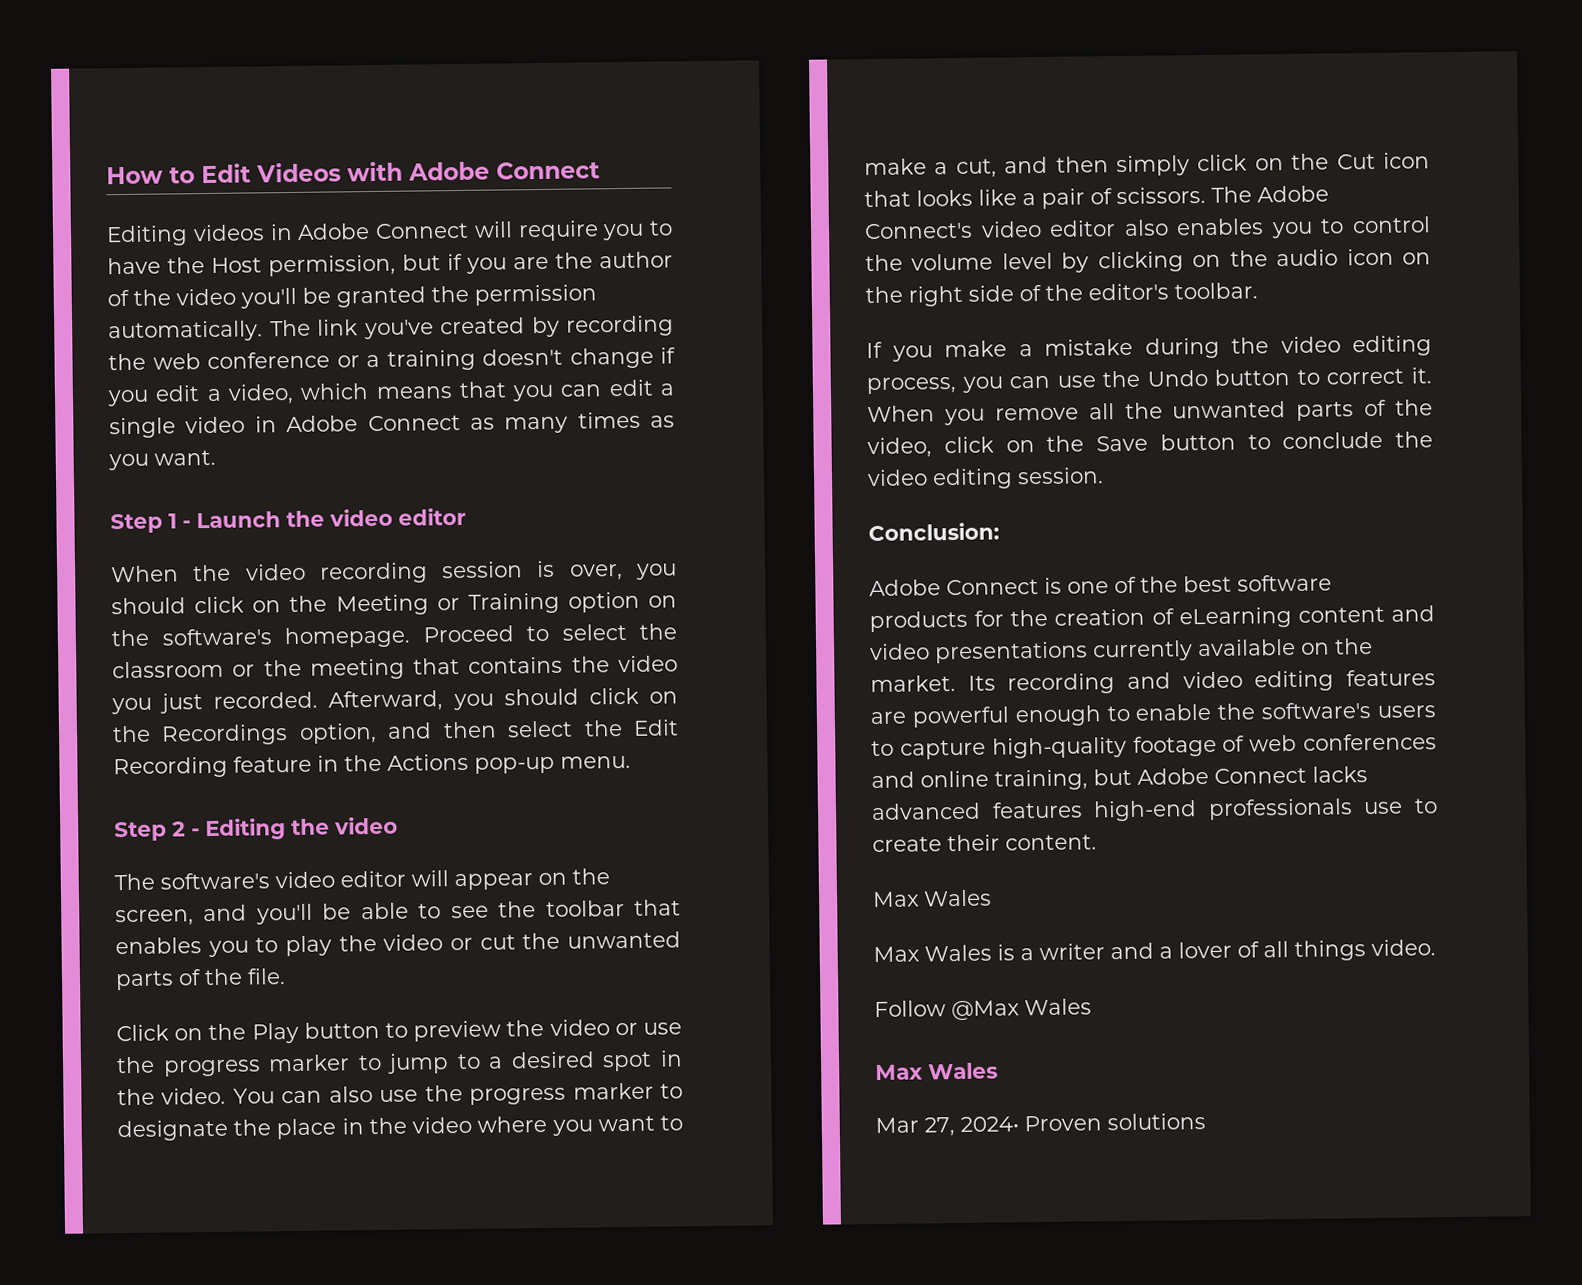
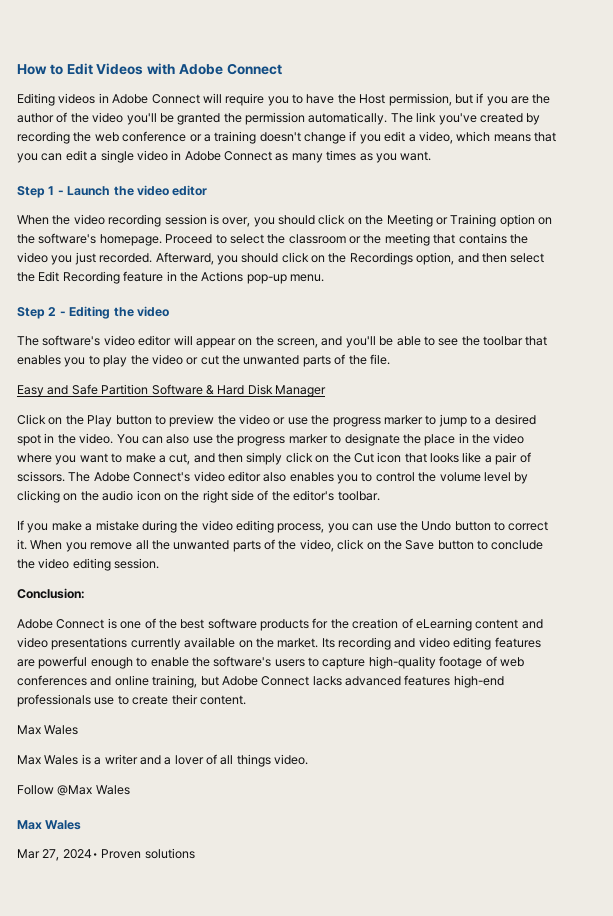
(286, 976) none -> [17,384,326,397] // Easy and Safe Partition Software & Hard Disk Manager

